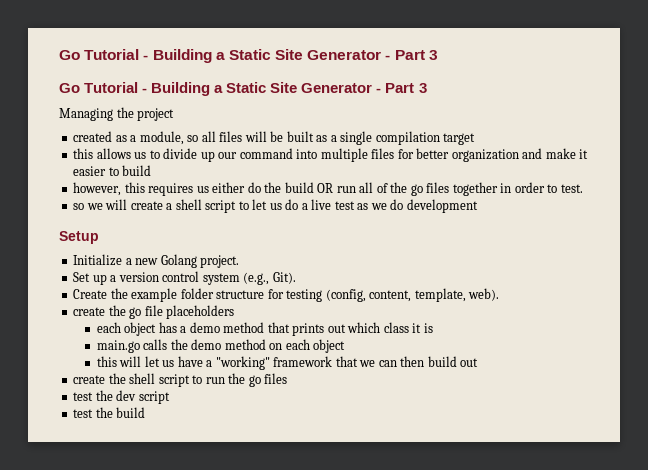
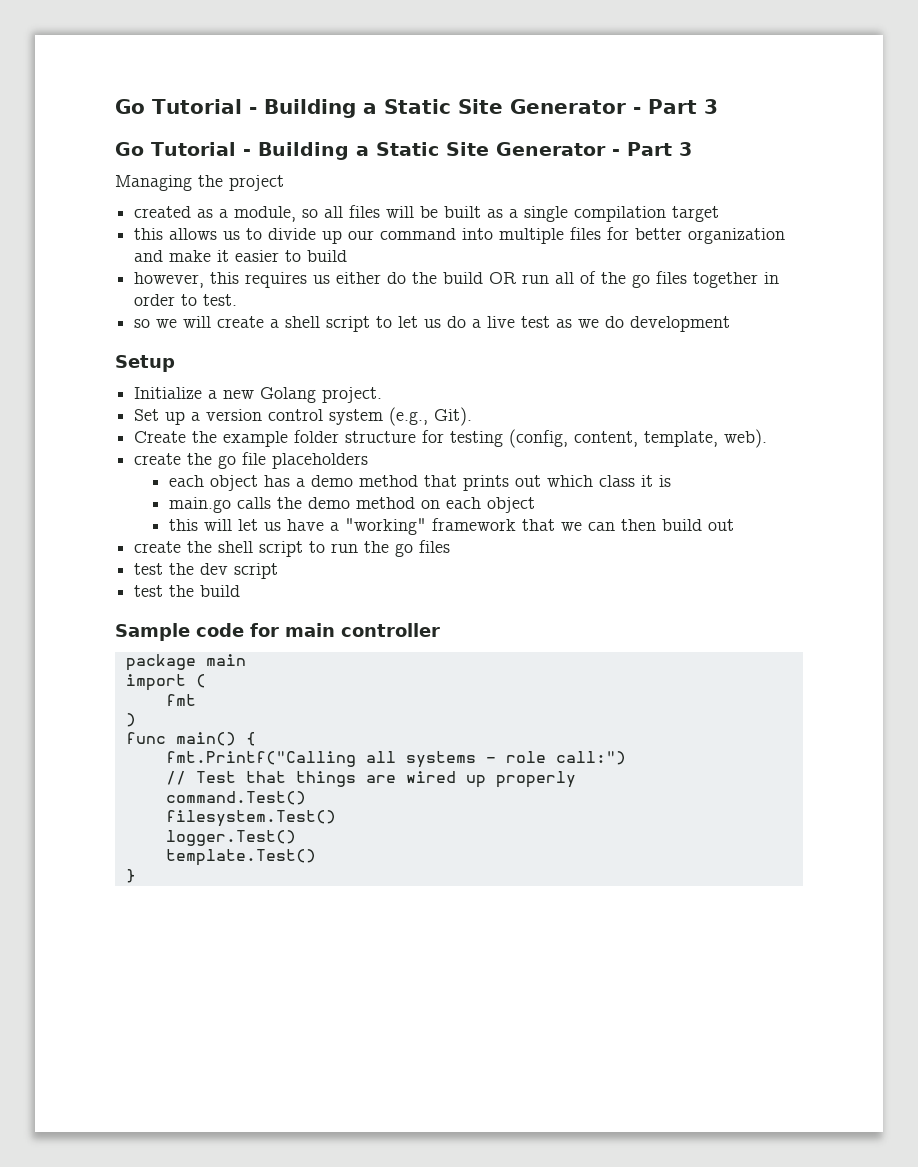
(146, 412) none -> [115,623,440,641] [125,654,246,671] [125,674,206,691] [165,694,196,706] [125,713,136,727] [125,732,256,746] [165,751,626,768] [165,771,576,788] [165,791,306,805] [165,810,336,827] [165,830,296,846] [165,849,316,866] [125,869,136,883] // Sample code for main controller // package main // import ( // fmt // ) // func main() { // fmt.Printf("Calling all systems - role call:") // // Test that things are wired up properly // command.Test() // filesystem.Test() // logger.Test() // template.Test() // }

